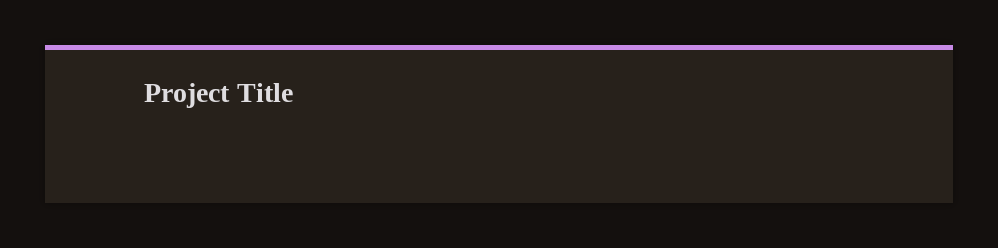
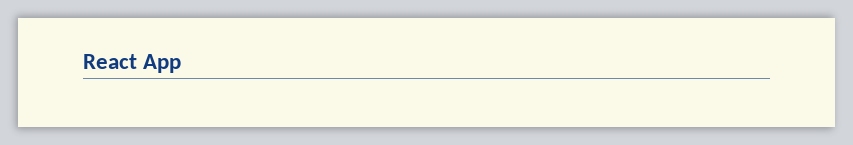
[144,83,293,108] Project Title -> [83,54,182,73] React App

